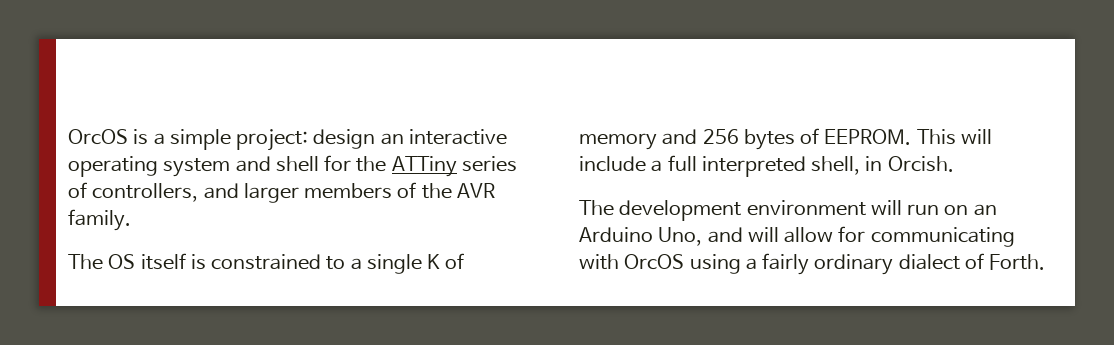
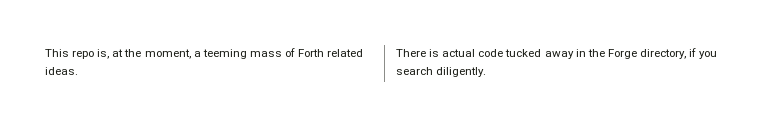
[68,129,507,151] [68,155,517,177] [68,182,495,203] [68,209,131,231] [68,253,465,274] [579,128,992,150] [579,155,954,177] [579,200,997,221] [579,226,1015,247] [579,253,1046,275] OrcOS is a simple project: design an interactive operating system and shell for the ATTiny series of controllers, and larger members of the AVR family. // The OS itself is constrained to a single K of memory and 256 bytes of EEPROM. This will include a full interpreted shell, in Orcish. // The development environment will run on an Arduino Uno, and will allow for communicating with OrcOS using a fairly ordinary dialect of Forth. -> [45,48,364,59] [45,67,78,75] [396,48,718,59] [396,67,487,77] This repo is, at the moment, a teeming mass of Forth related ideas. // There is actual code tucked away in the Forge directory, if you search diligently.

